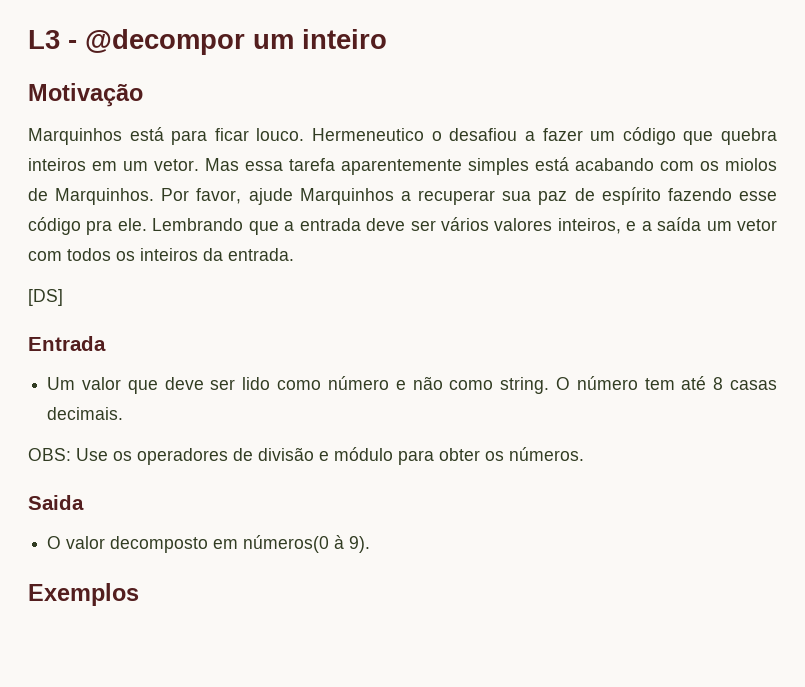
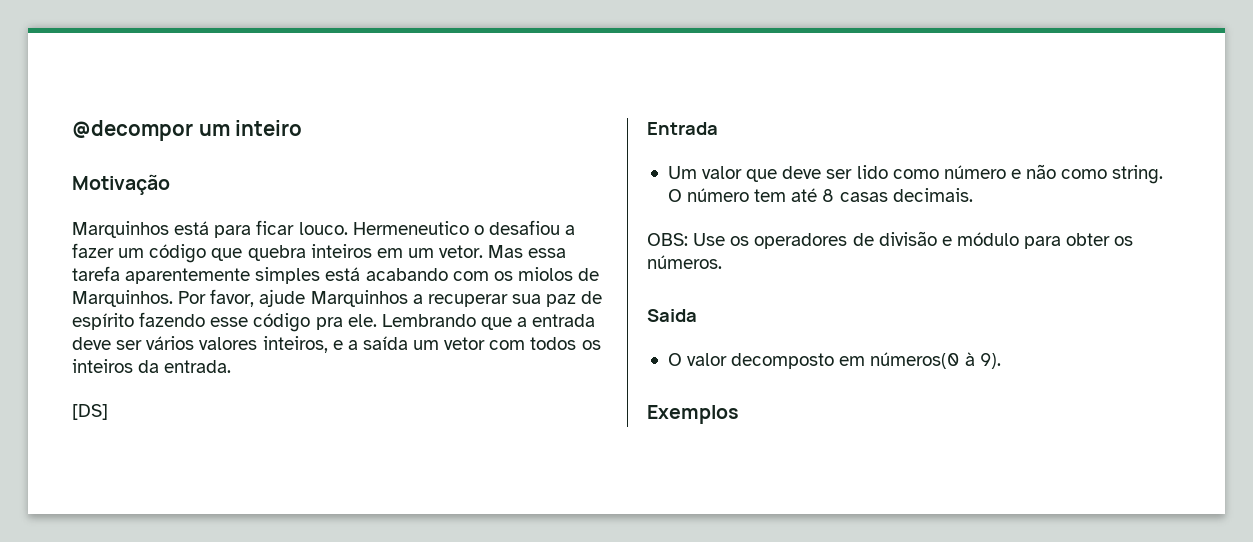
[28,30,77,49] L3 - -> (72, 130) none

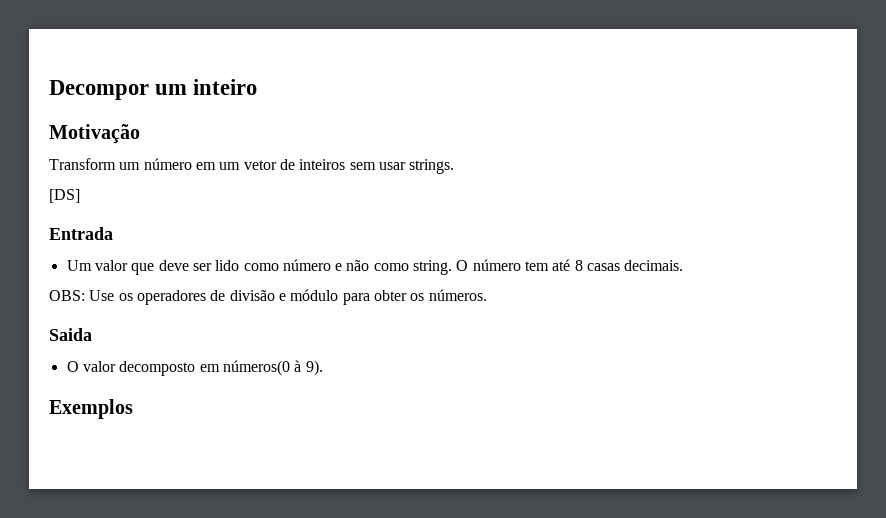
[72,120,193,141] @decompor -> [49,80,149,100] Decompor
[72,220,576,238] [72,243,567,263] [72,266,600,284] [72,289,603,307] [72,312,596,332] [72,336,601,353] [72,359,232,373] Marquinhos está para ficar louco. Hermeneutico o desafiou a fazer um código que quebra inteiros em um vetor. Mas essa tarefa aparentemente simples está acabando com os miolos de Marquinhos. Por favor, ajude Marquinhos a recuperar sua paz de espírito fazendo esse código pra ele. Lembrando que a entrada deve ser vários valores inteiros, e a saída um vetor com todos os inteiros da entrada. -> [49,158,455,174] Transform um número em um vetor de inteiros sem usar strings.

